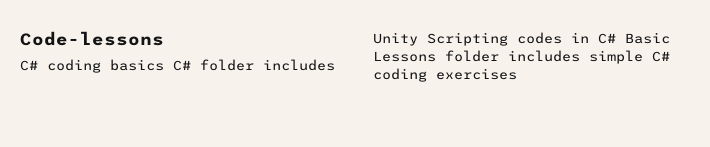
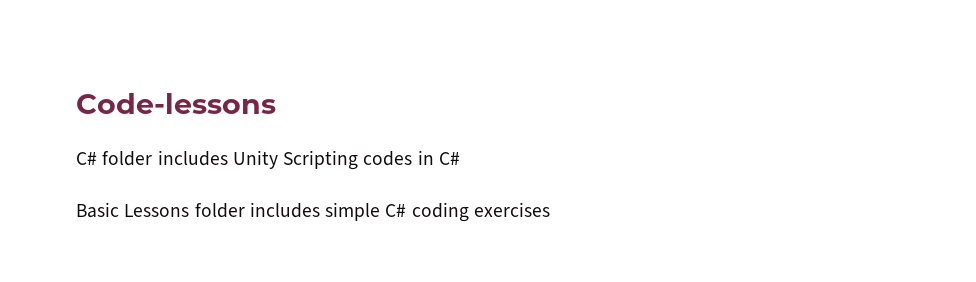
[47,59,191,73] coding basics C# -> (97, 158) none
(616, 38) none -> (460, 158) //

